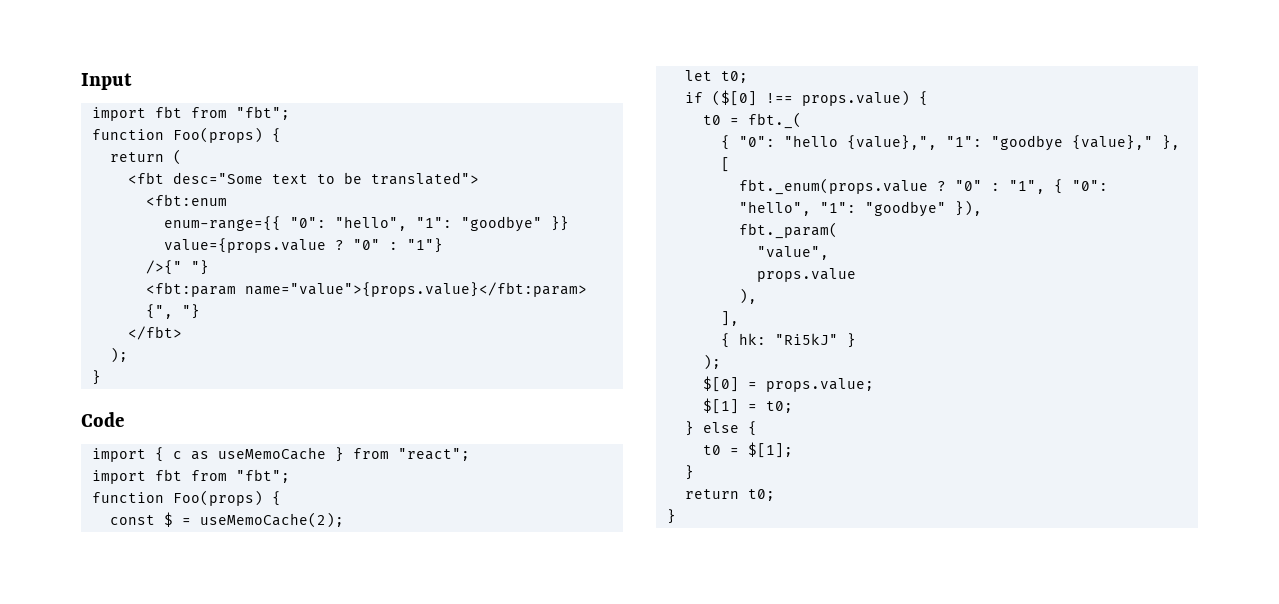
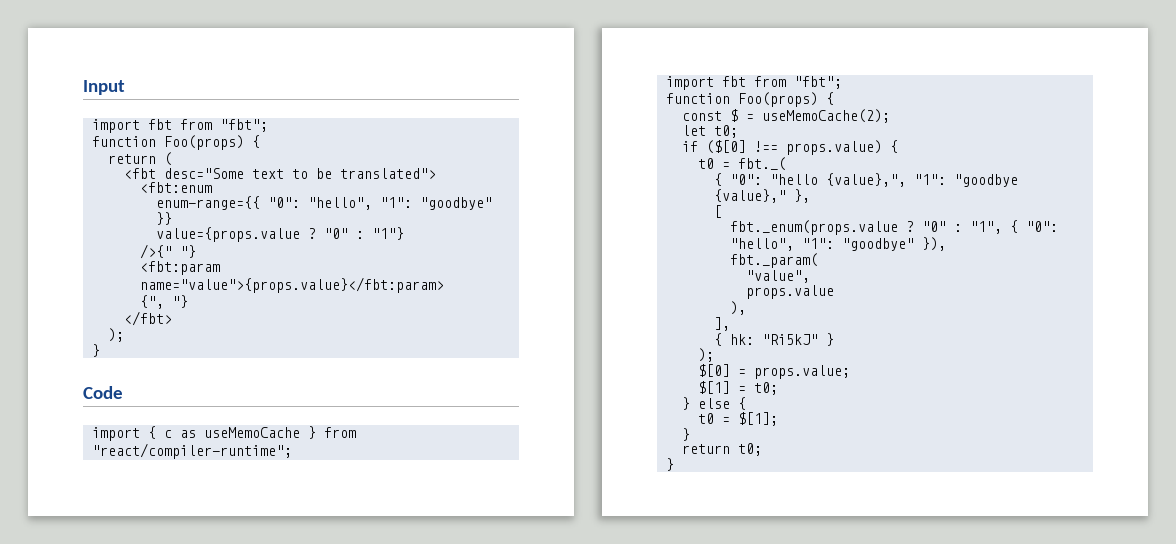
[397,448,470,461] "react"; -> [92,443,293,459] "react/compiler-runtime";

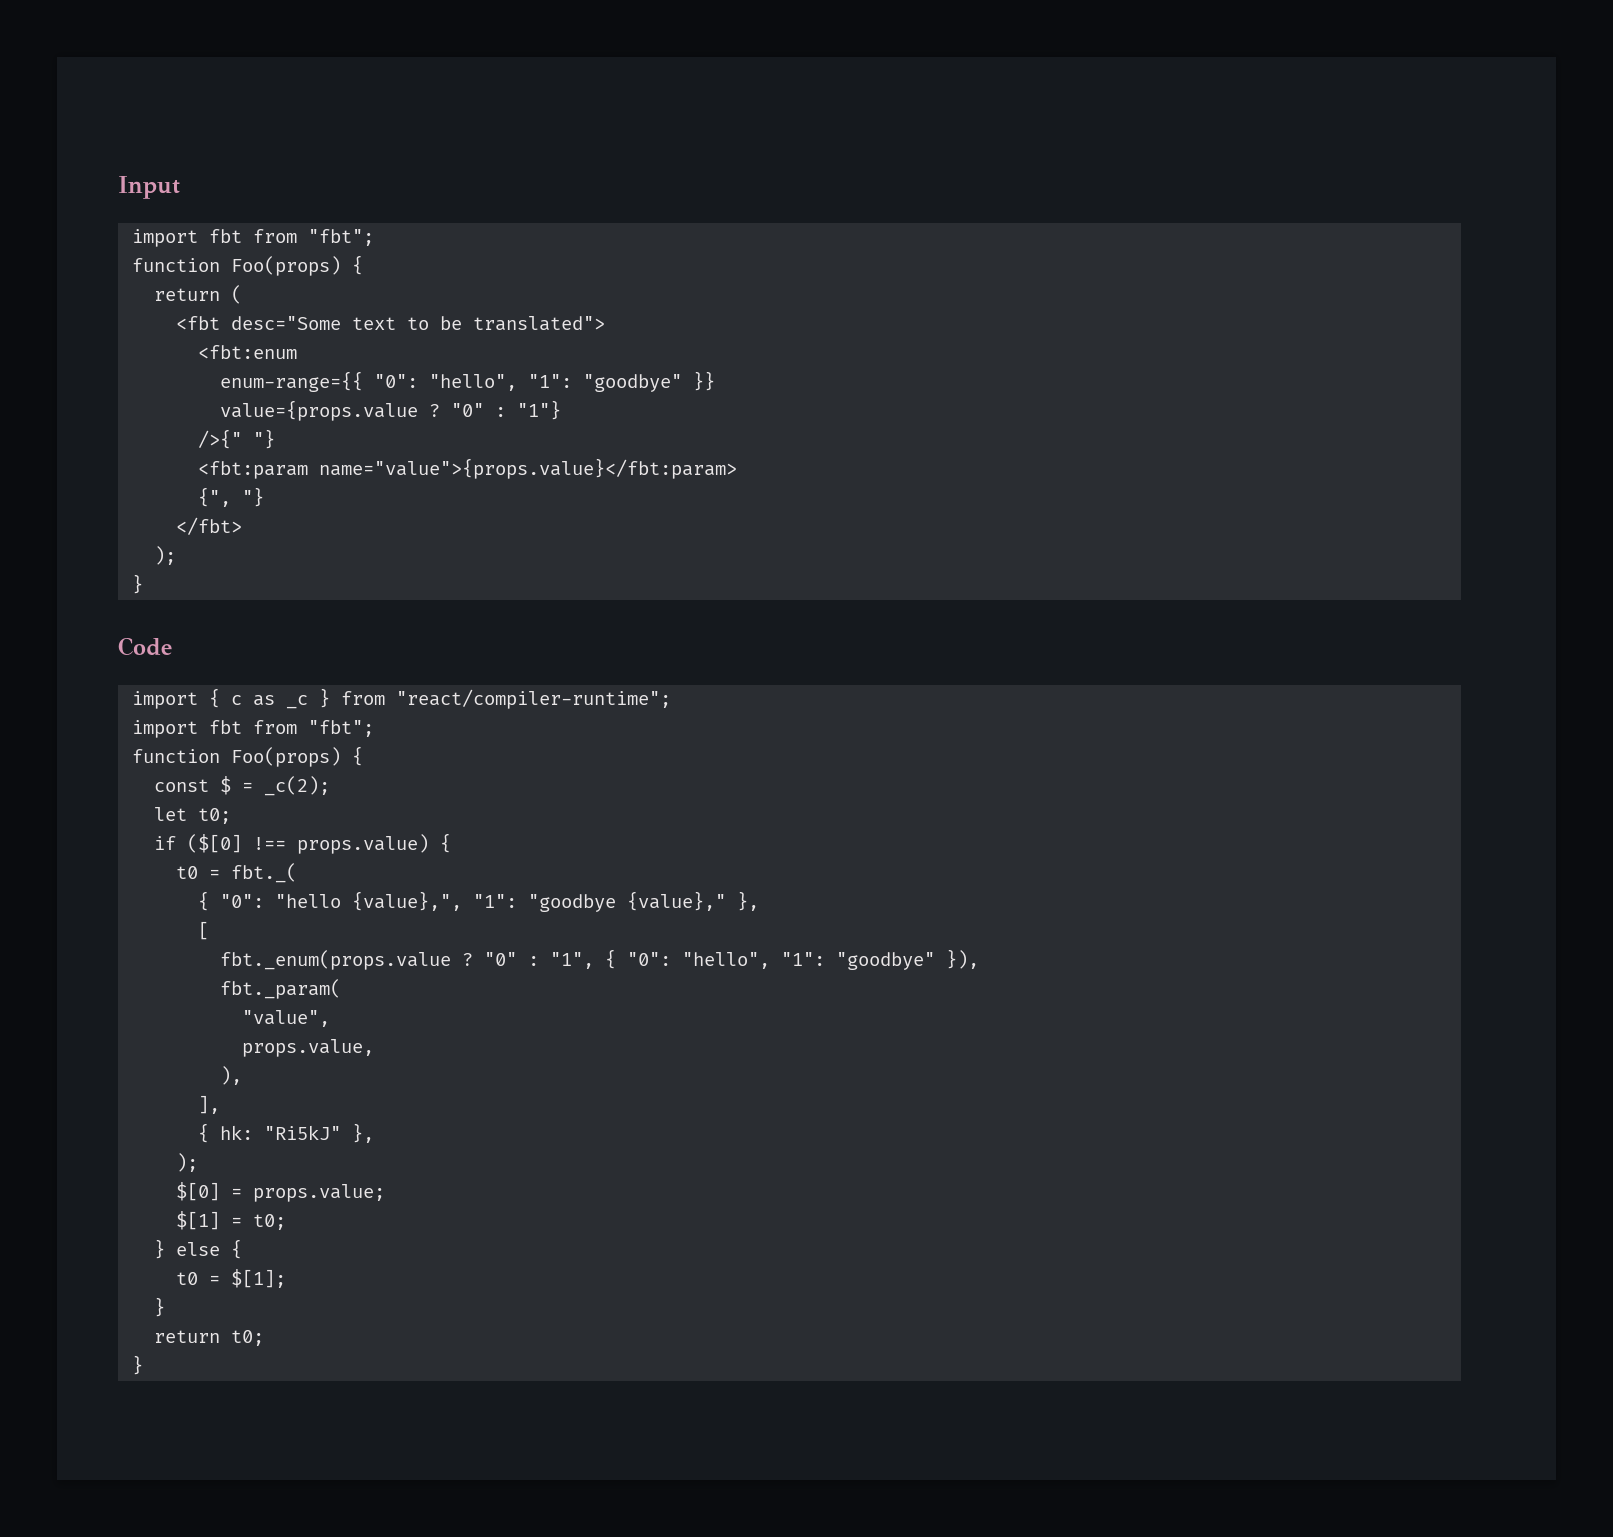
[204,427,301,438] useMemoCache -> [285,695,308,709] _c
[762,109,891,123] useMemoCache(2); -> [263,776,330,796] _c(2);
[746,285,835,299] props.value -> [241,1039,374,1057] props.value,
[826,333,835,346] } -> [351,1123,374,1143] },

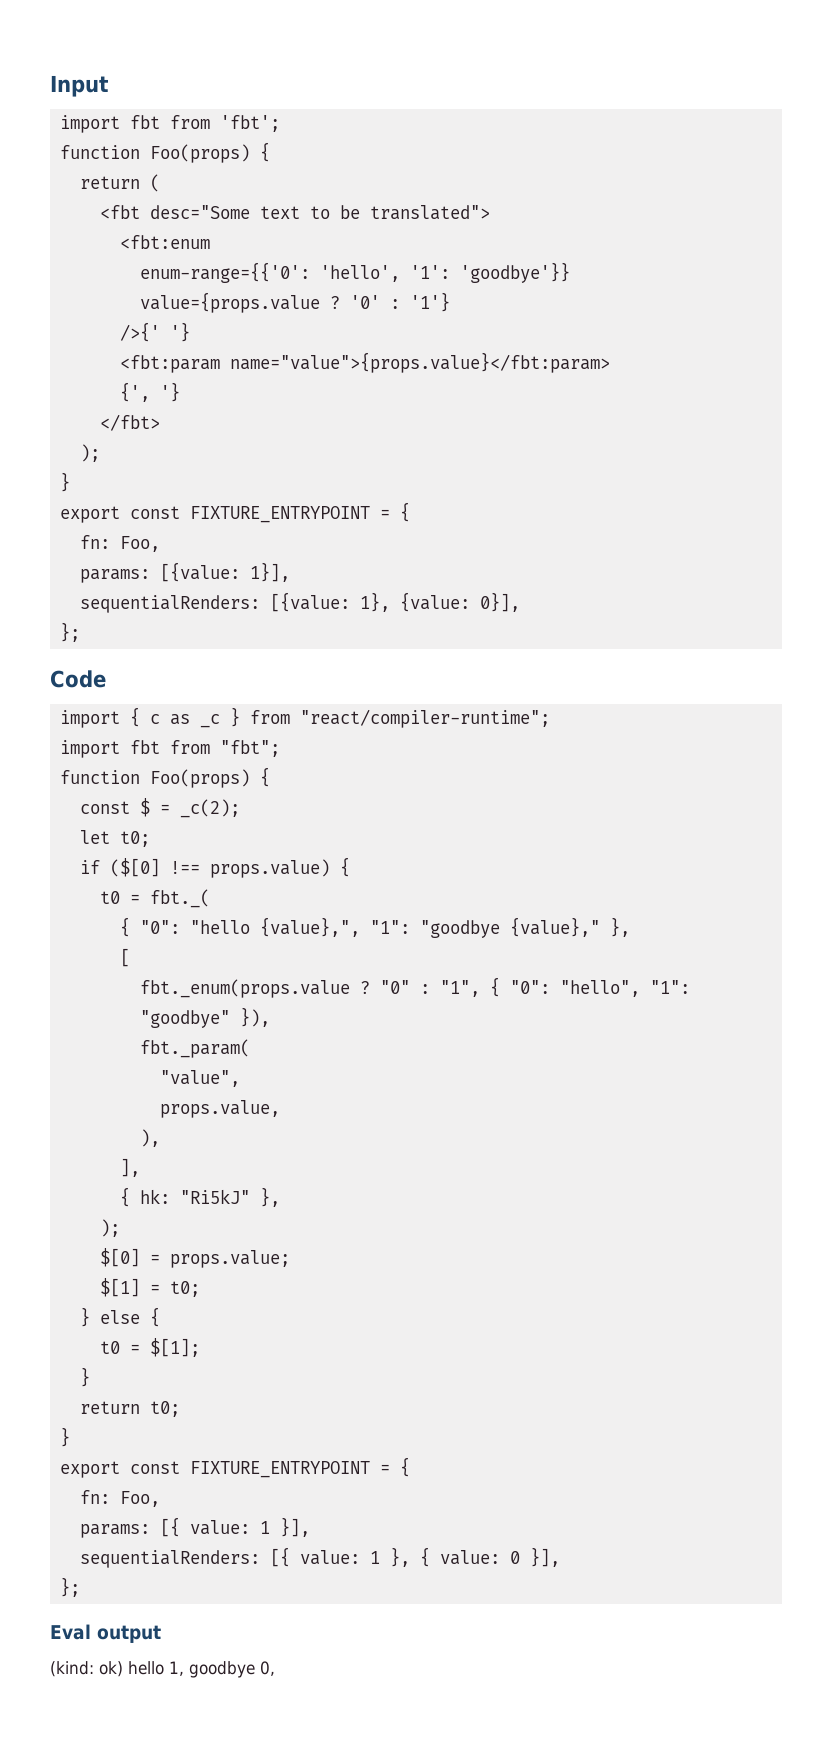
[307,229,374,246] "fbt"; -> [219,115,280,132] 'fbt';
[219,371,715,392] [219,400,561,421] [197,429,275,449] enum-range={{ "0": "hello", "1": "goodbye" }} // value={props.value ? "0" : "1"} // />{" "} -> [139,262,570,283] [139,292,450,313] [119,322,190,342] enum-range={{'0': 'hello', '1': 'goodbye'}} // value={props.value ? '0' : '1'} // />{' '}
[197,487,264,507] {", "} -> [119,382,180,402] {', '}
(143, 584) none -> [59,502,410,523] [79,535,160,552] [79,562,290,583] [79,592,520,613] [59,622,80,642] // export const FIXTURE_ENTRYPOINT = { // fn: Foo, // params: [{value: 1}], // sequentialRenders: [{value: 1}, {value: 0}], // };
(143, 1365) none -> [59,1457,410,1478] [79,1490,160,1507] [79,1517,310,1538] [79,1547,560,1568] [59,1577,80,1597] [50,1624,161,1643] [50,1661,275,1678] // export const FIXTURE_ENTRYPOINT = { // fn: Foo, // params: [{ value: 1 }], // sequentialRenders: [{ value: 1 }, { value: 0 }], // }; // Eval output // (kind: ok) hello 1, goodbye 0,

